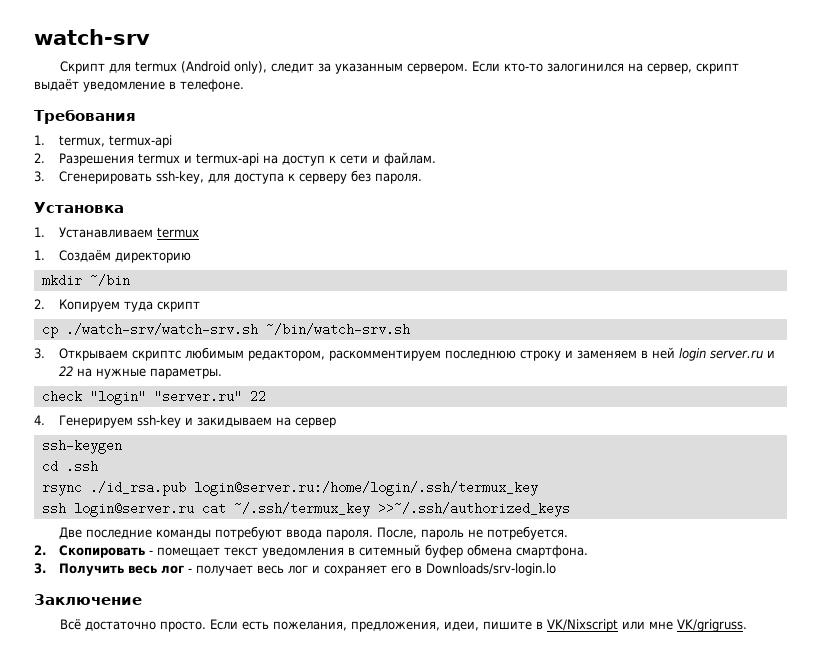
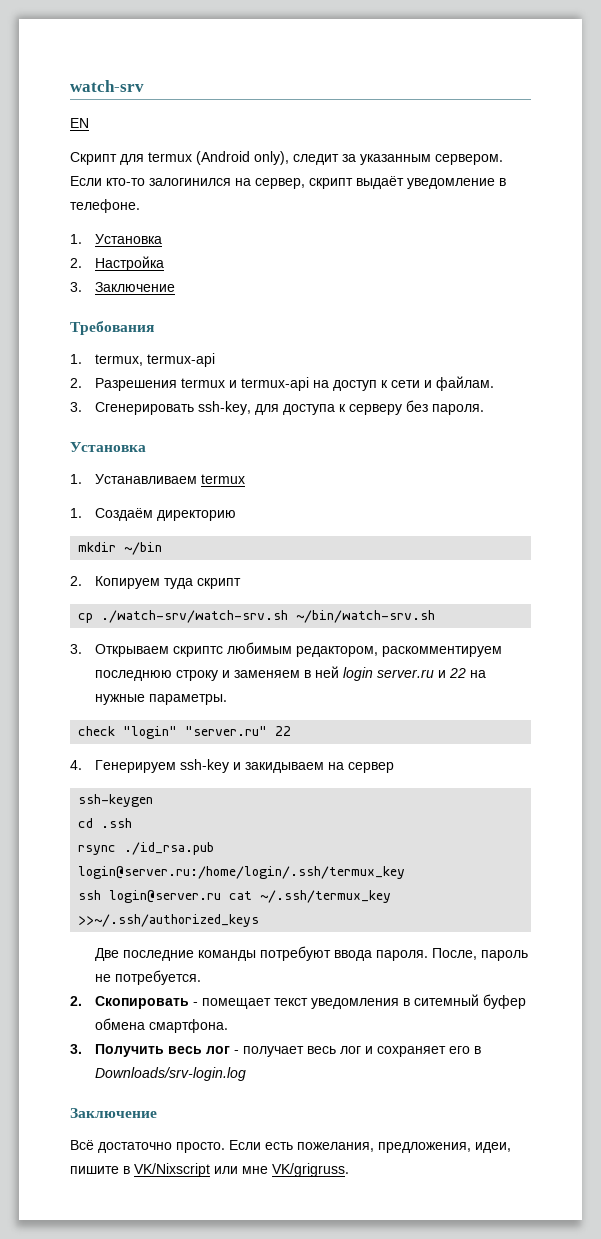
(150, 37) none -> [70,118,89,128] // EN
(244, 85) none -> [70,234,162,244] [70,256,164,271] [70,282,175,292] // 1. Установка // 2. Настройка // 3. Заключение
[425,563,556,576] Downloads/srv-login.lo -> [94,1067,246,1081] Downloads/srv-login.log

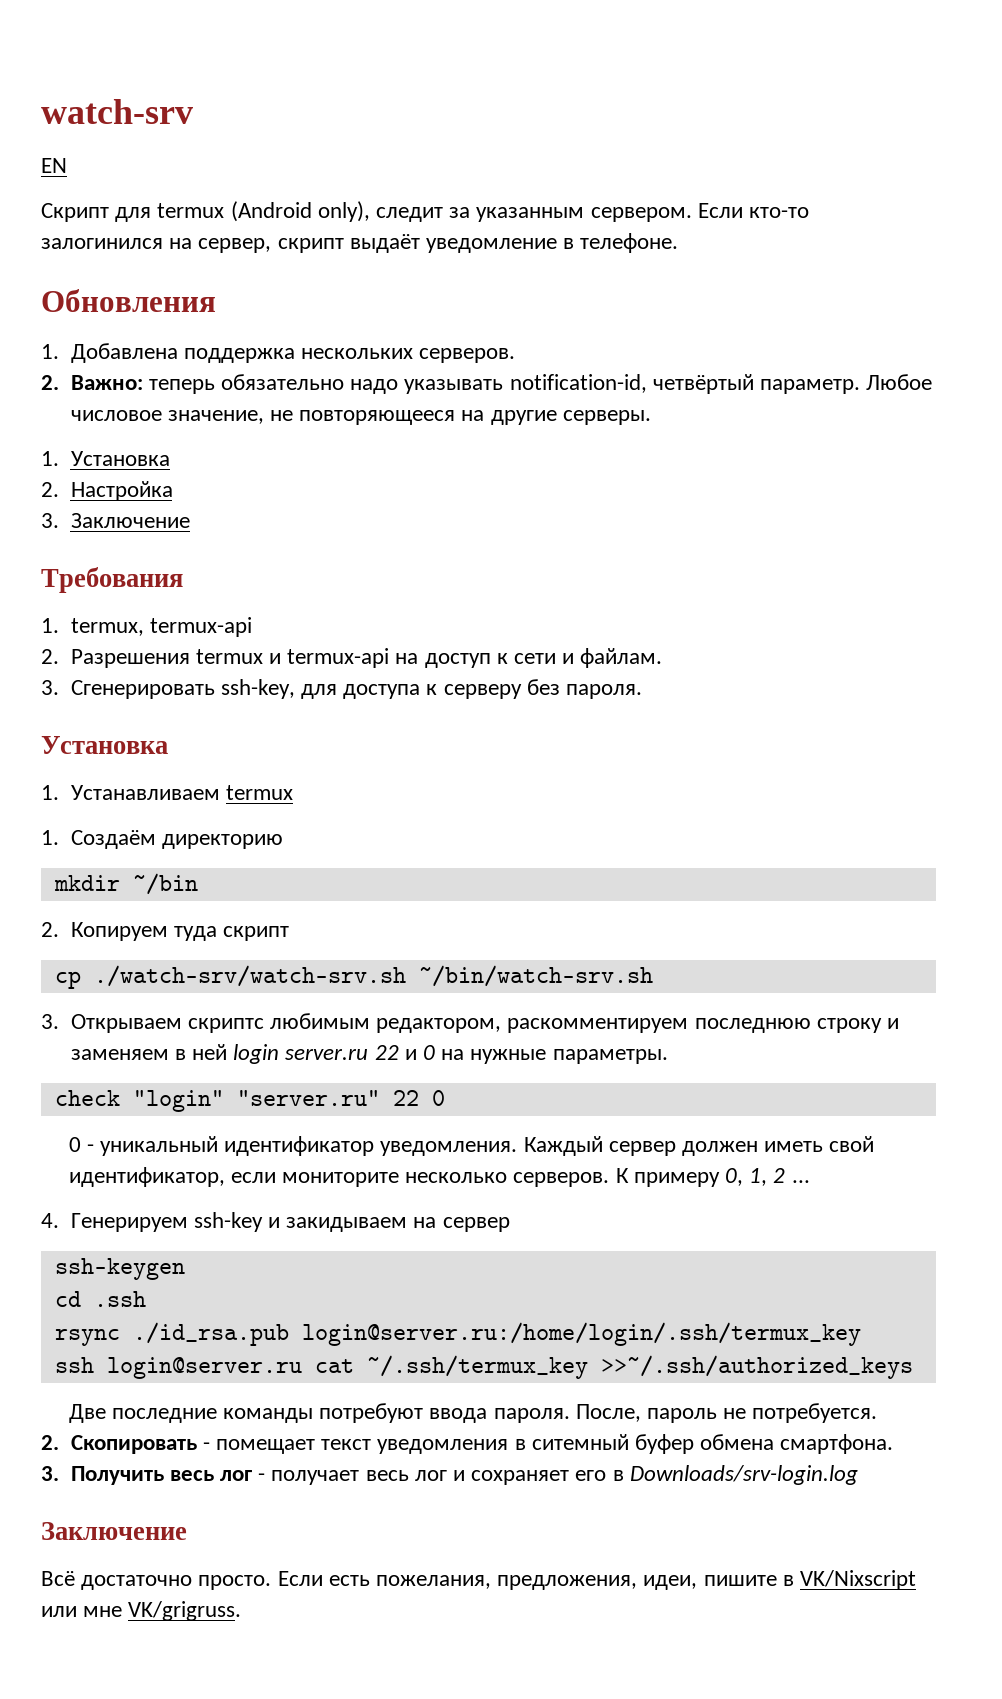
(140, 206) none -> [41,289,216,312] [41,343,516,363] [41,374,933,394] [70,410,651,425] // Обновления // 1. Добавлена поддержка нескольких серверов. // 2. Важно: теперь обязательно надо указывать notification-id, четвёртый параметр. Любое числовое значение, не повторяющееся на другие серверы.
[437,668,466,678] и 22 -> [374,1045,435,1060] 22 и 0
(292, 731) none -> [431,1090,445,1106] [68,1136,875,1156] [68,1167,810,1187] 0 // 0 - уникальный идентификатор уведомления. Каждый сервер должен иметь свой идентификатор, если мониторите несколько серверов. К примеру 0, 1, 2 ...

